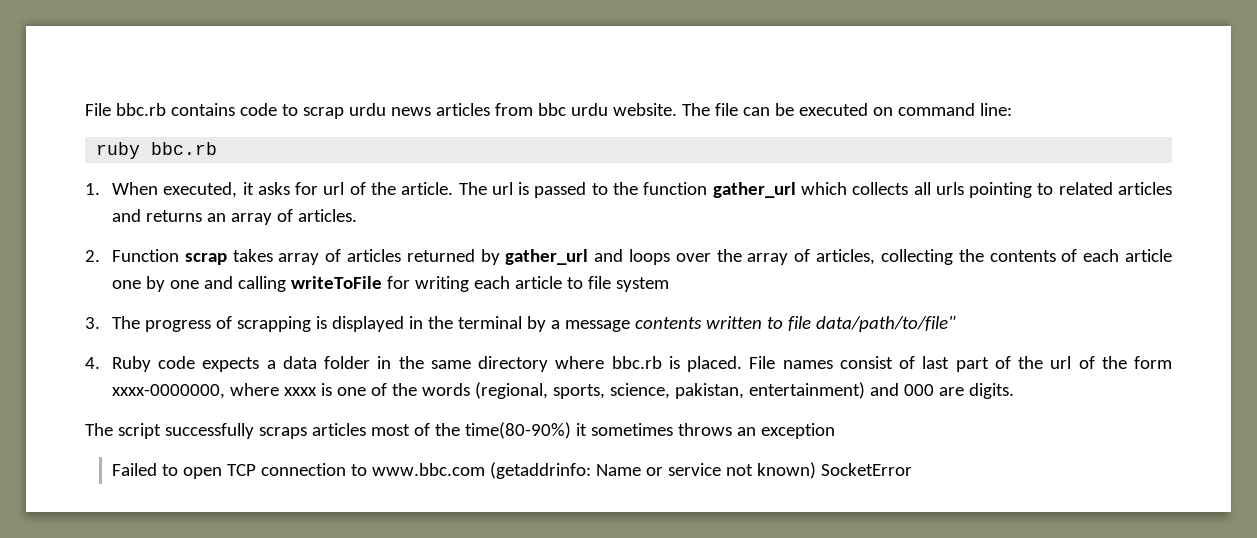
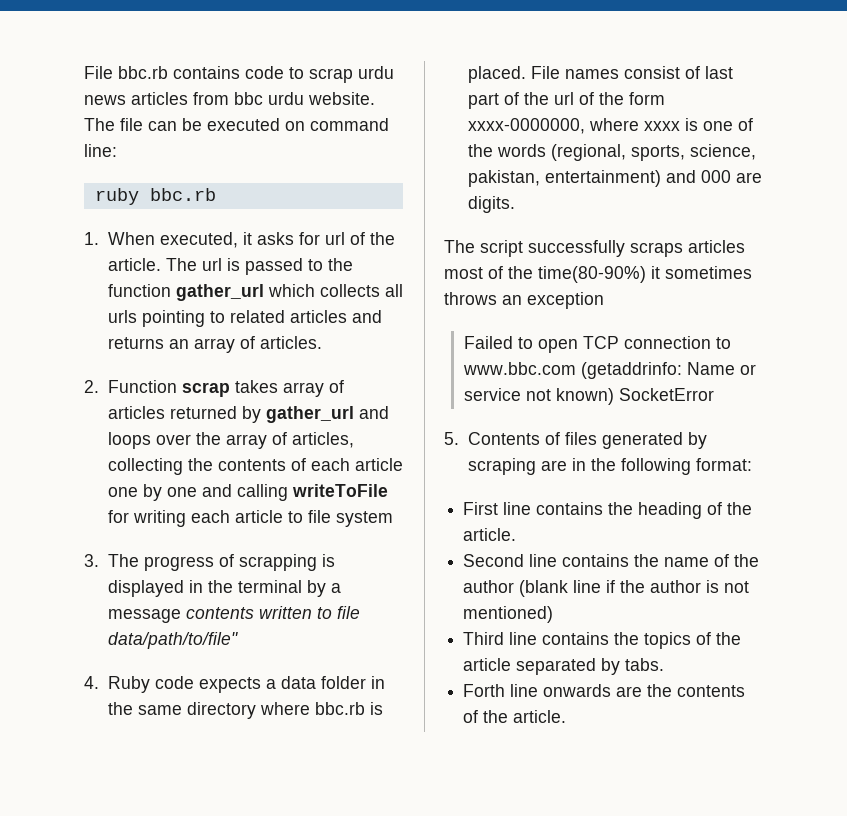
(912, 469) none -> [444,432,707,449] [467,458,752,475] [463,502,753,519] [463,528,517,541] [463,554,760,567] [463,580,750,597] [463,606,554,623] [463,632,742,649] [463,658,665,675] [463,684,746,697] [463,710,567,723] // 5. Contents of files generated by scraping are in the following format: // First line contains the heading of the article. // Second line contains the name of the author (blank line if the author is not mentioned) // Third line contains the topics of the article separated by tabs. // Forth line onwards are the contents of the article.

